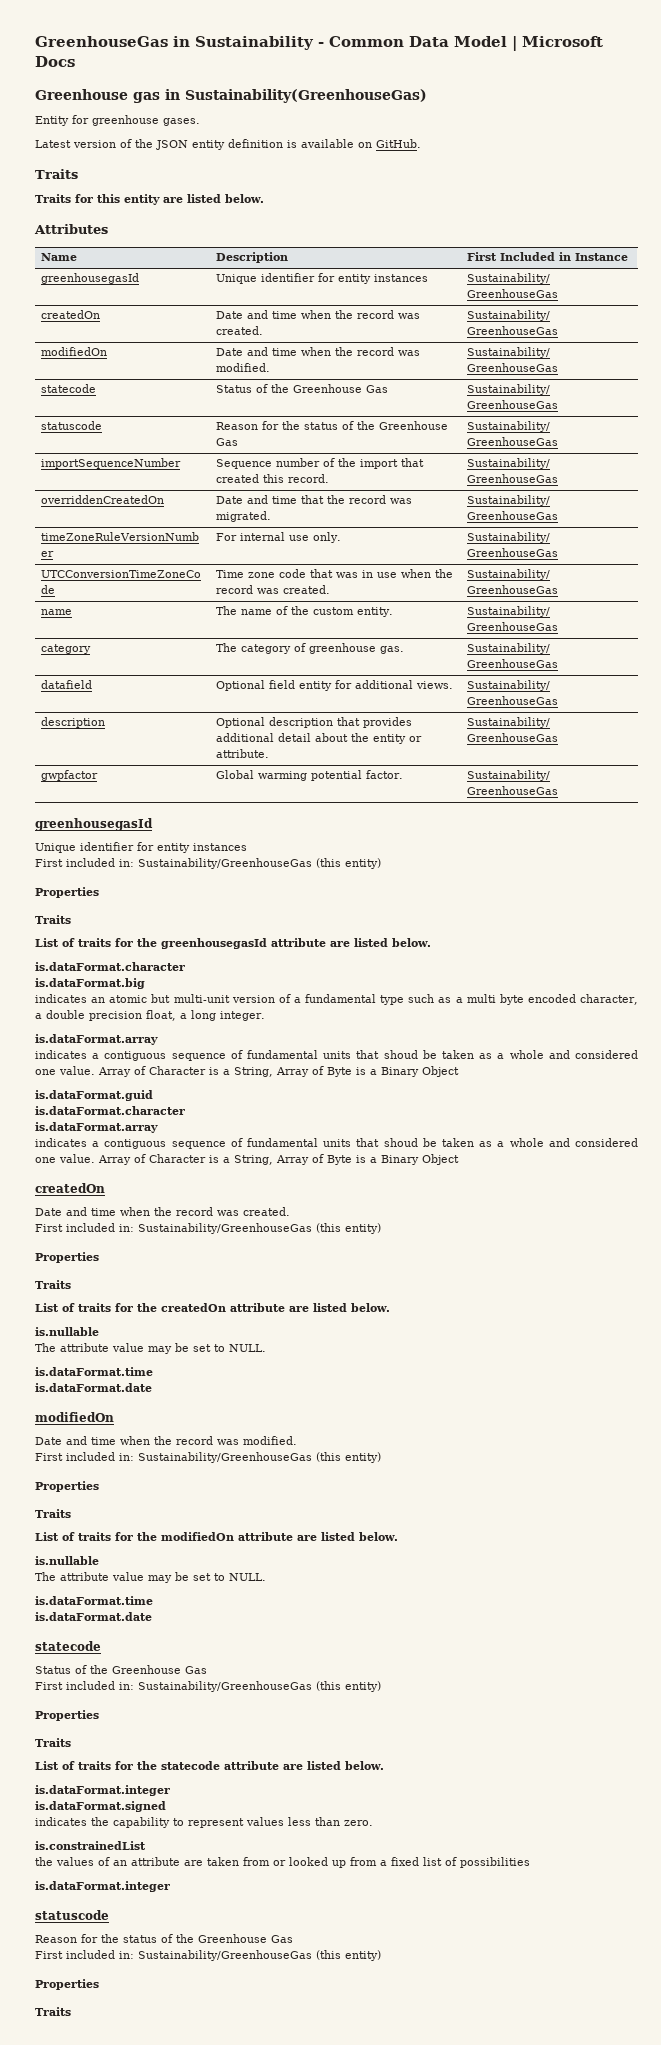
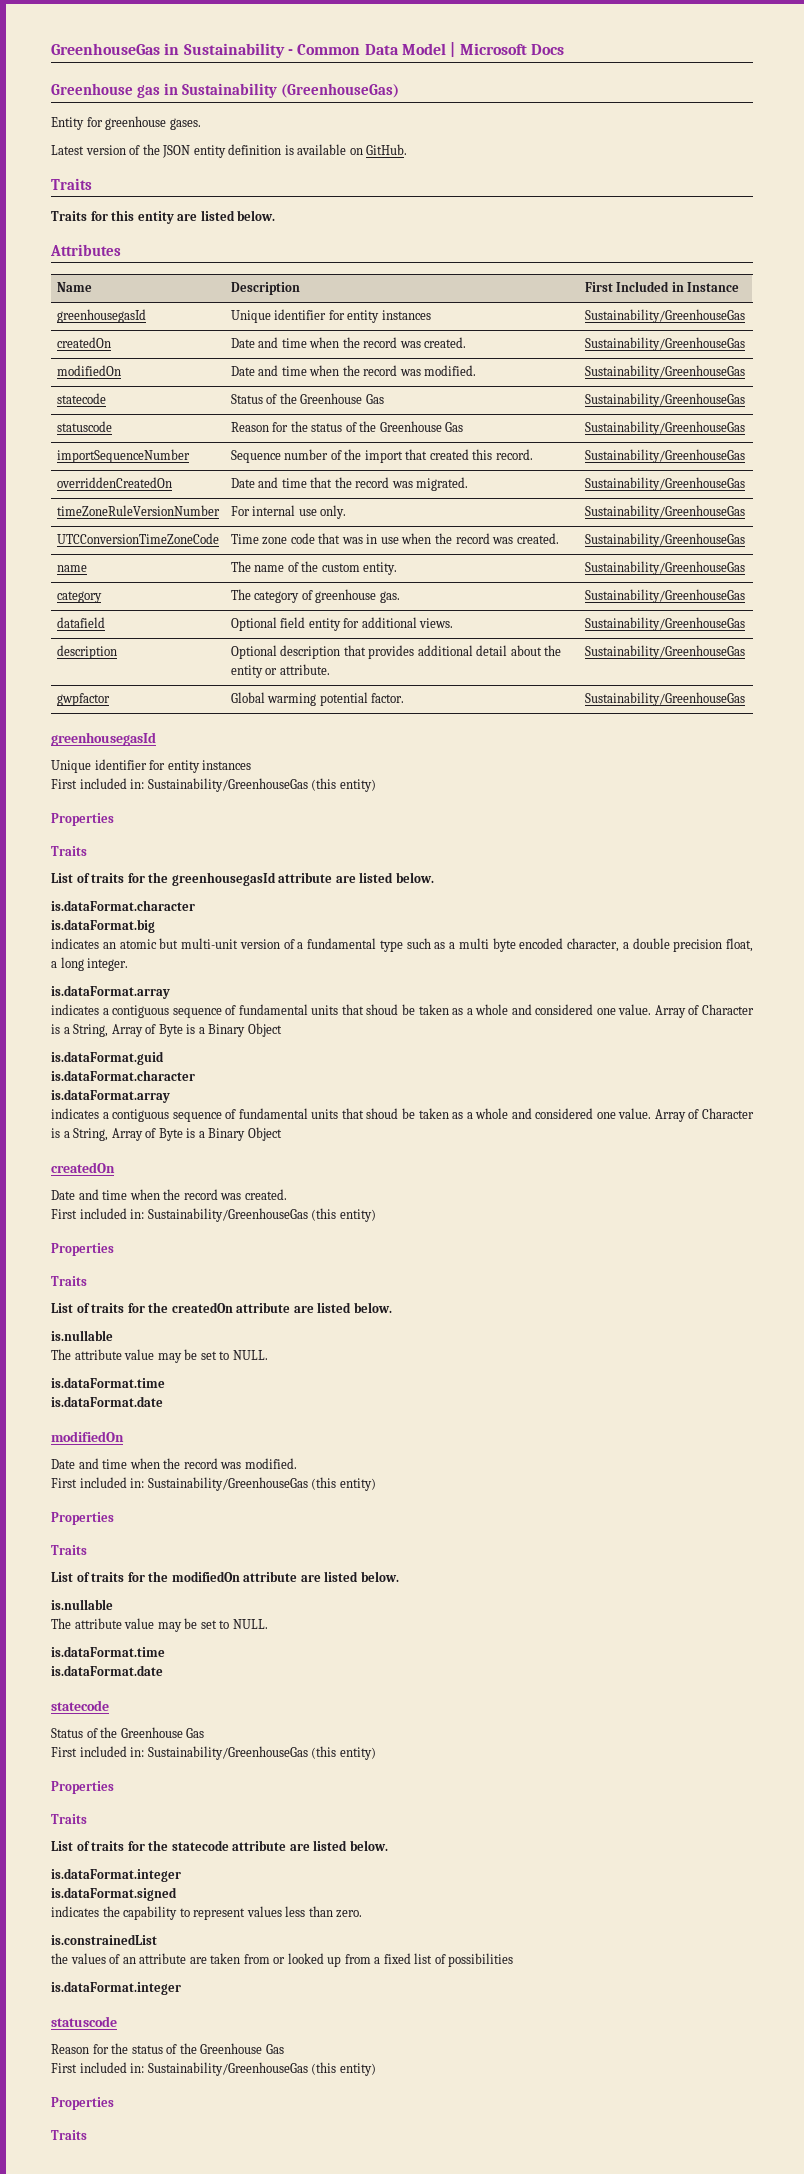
[185,89,427,103] Sustainability(GreenhouseGas) -> [182,83,400,98] Sustainability (GreenhouseGas)

